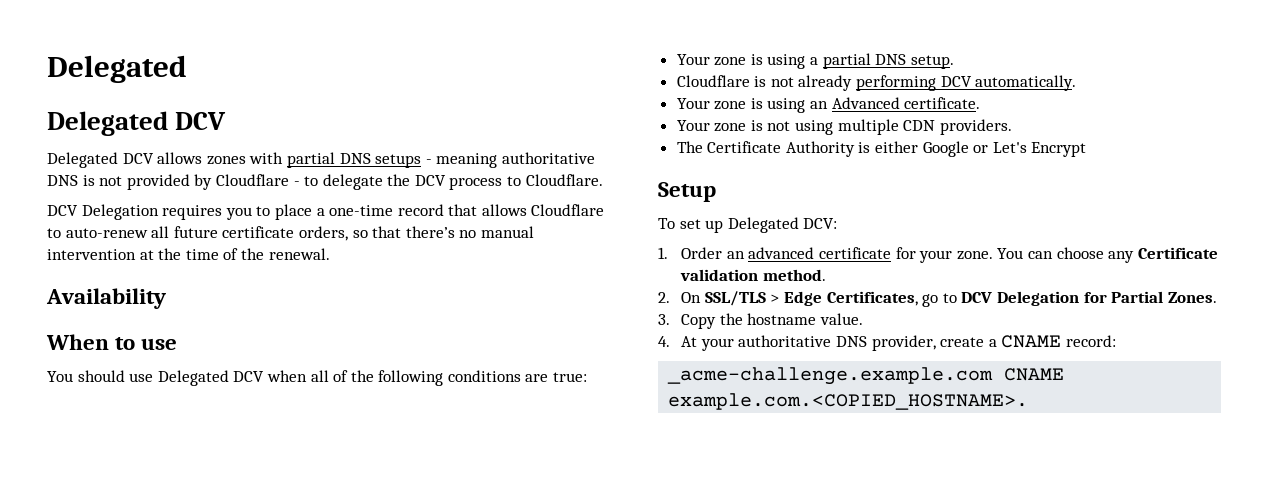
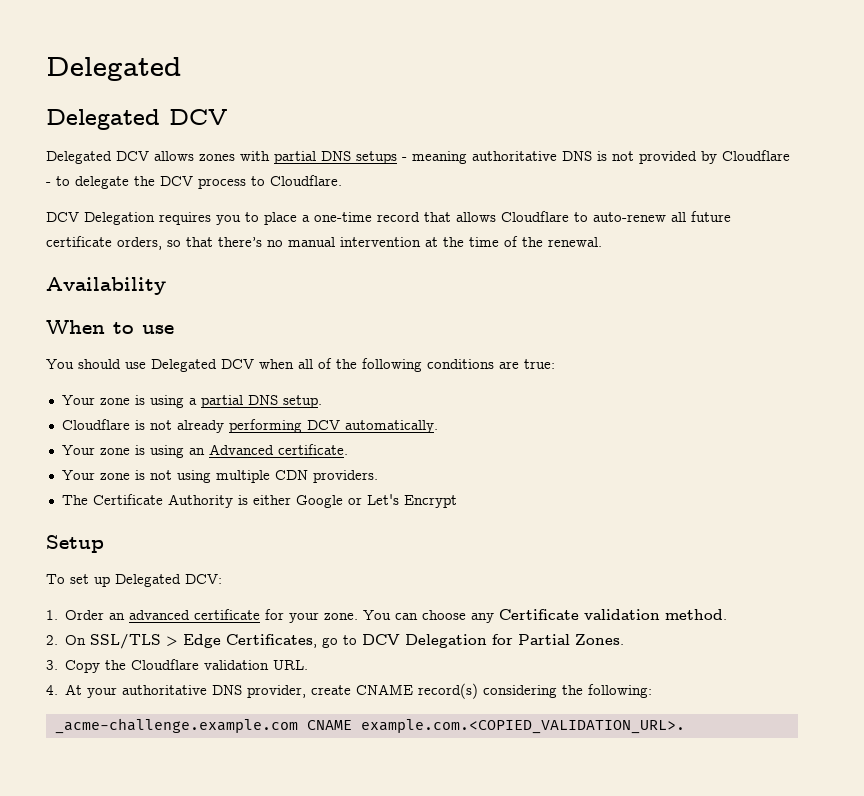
[747,313,864,325] hostname value. -> [131,659,309,670] Cloudflare validation URL.
[988,335,1116,348] a CNAME record: -> [356,683,653,699] CNAME record(s) considering the following:
[668,393,1029,410] example.com.<COPIED_HOSTNAME>. -> [360,719,685,734] example.com.<COPIED_VALIDATION_URL>.

